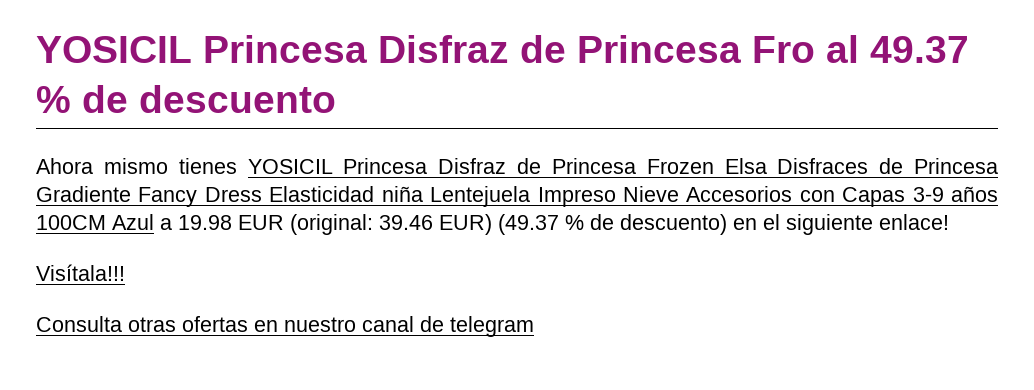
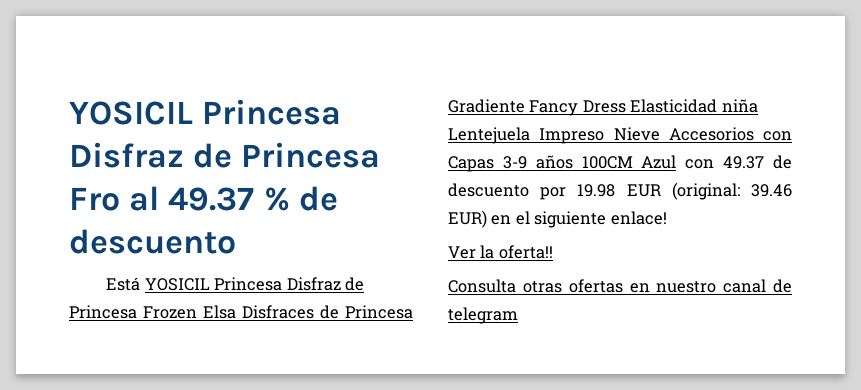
[36,158,237,174] Ahora mismo tienes -> [106,277,141,291] Está
[160,218,172,230] a -> [685,155,792,169] [448,183,567,200] con 49.37 de descuento por
[498,214,727,235] (49.37 % de descuento) -> (487, 219) none
[36,264,125,281] Visítala!!! -> [448,245,553,259] Ver la oferta!!

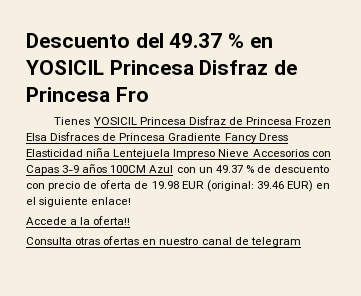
(69, 113) none -> [26,33,273,48] Descuento del 49.37 % en
[129,186,338,211] [69,229,236,254] [106,277,141,291] al 49.37 % de descuento // Está -> [54,117,91,125] // Tienes
[723,155,792,169] [448,183,567,200] 49.37 de descuento por -> [198,165,330,173] [26,180,149,191] un 49.37 % de descuento con precio de oferta de
[448,246,476,259] Ver -> [26,217,78,225] Accede a

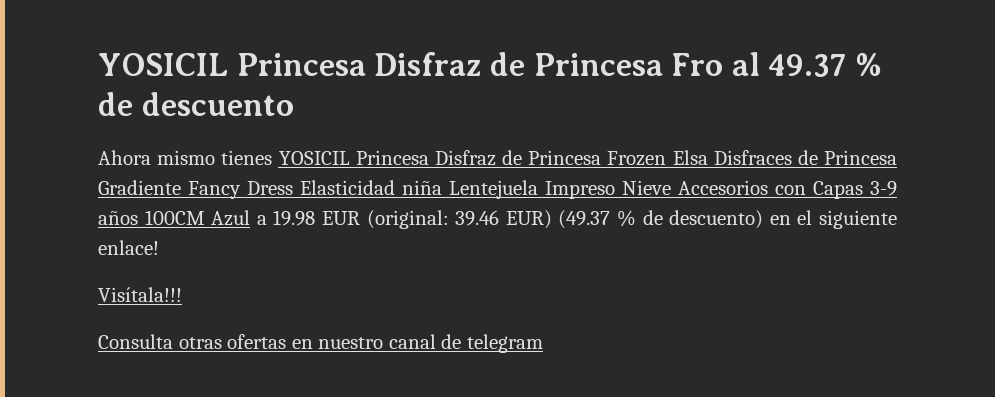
[26,33,273,48] Descuento del 49.37 % en -> (98, 64) none
[54,117,91,125] // Tienes -> [731,52,883,77] [98,92,294,116] [98,150,273,165] al 49.37 % de descuento // Ahora mismo tienes
[176,165,330,173] [26,180,149,191] con un 49.37 % de descuento con precio de oferta de -> [256,215,267,225] a
(313, 186) none -> [558,210,764,229] (49.37 % de descuento)
[26,216,131,225] Accede a la oferta!! -> [98,287,182,302] Visítala!!!

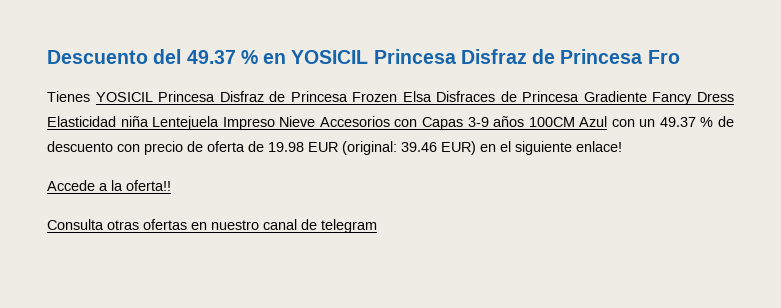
(98, 64) none -> [47,49,287,64] Descuento del 49.37 % en
[731,52,883,77] [98,92,294,116] [98,150,273,165] al 49.37 % de descuento // Ahora mismo tienes -> [47,91,90,102] // Tienes
[256,215,267,225] a -> [611,116,734,127] [47,141,264,155] con un 49.37 % de descuento con precio de oferta de
[558,210,764,229] (49.37 % de descuento) -> (476, 148) none
[98,287,182,302] Visítala!!! -> [47,180,171,191] Accede a la oferta!!

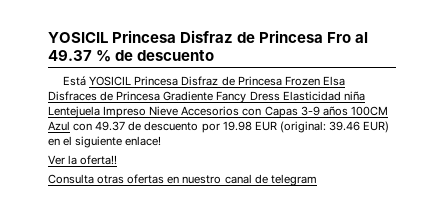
[47,49,287,64] Descuento del 49.37 % en -> (48, 37) none
[47,91,90,102] // Tienes -> [355,32,369,43] [48,50,215,62] [63,76,87,86] al 49.37 % de descuento // Está
[639,116,734,127] [47,141,264,155] un 49.37 % de descuento con precio de oferta de -> [95,121,220,133] 49.37 de descuento por
[47,180,108,191] Accede a -> [48,155,65,165] Ver

